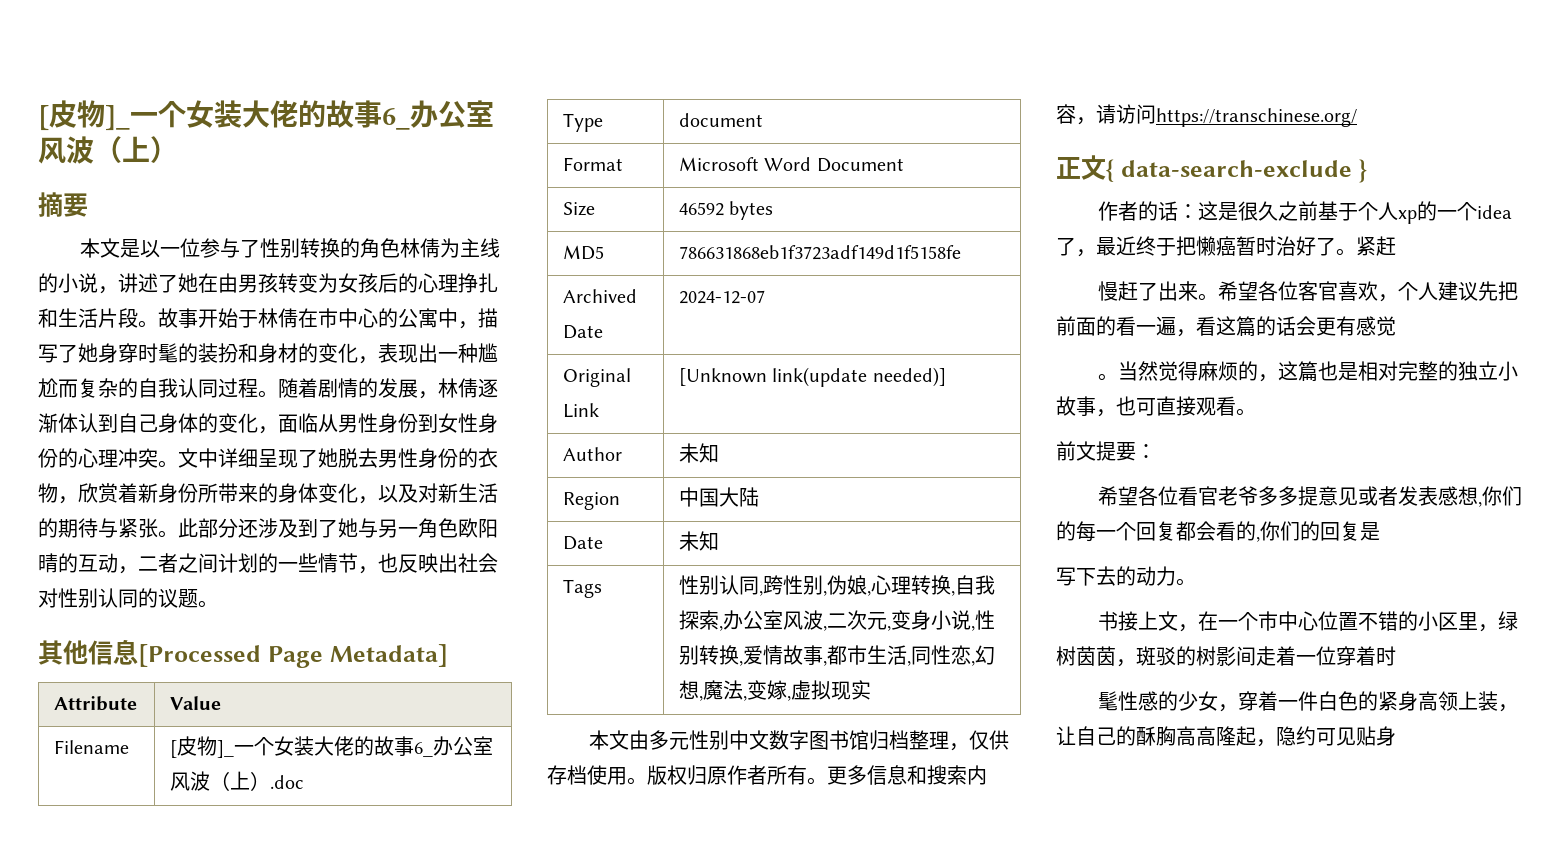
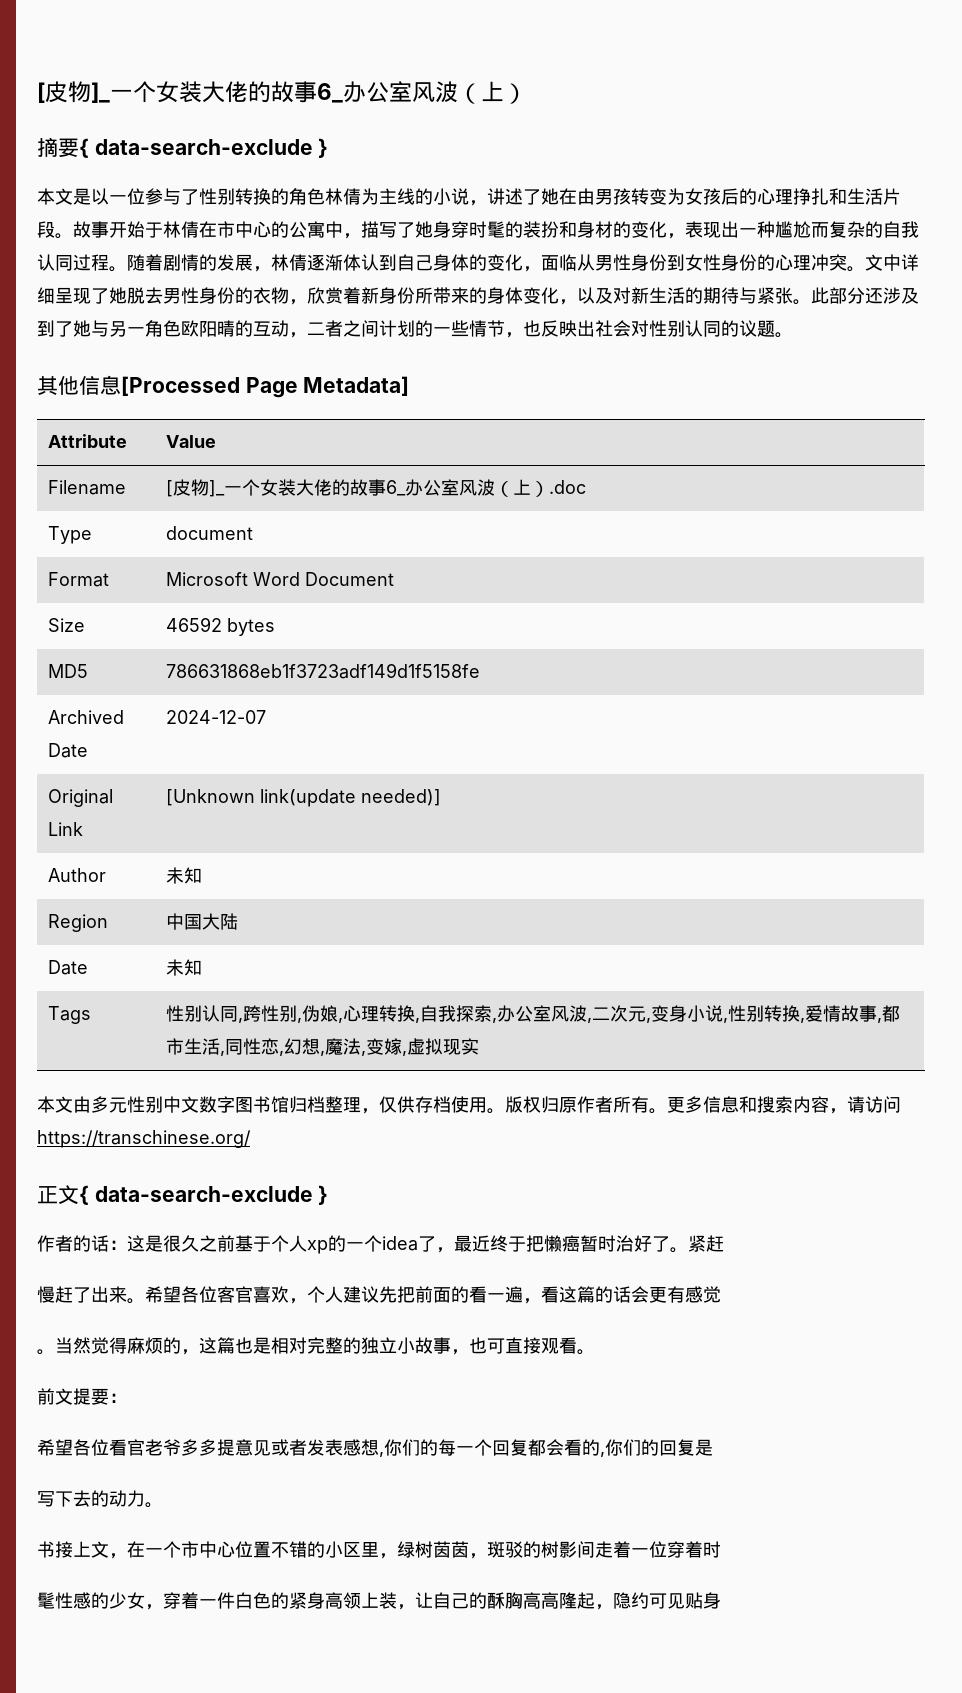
(88, 205) none -> [79,138,329,158] { data-search-exclude }

